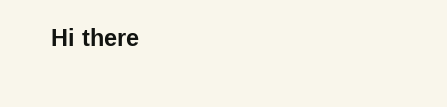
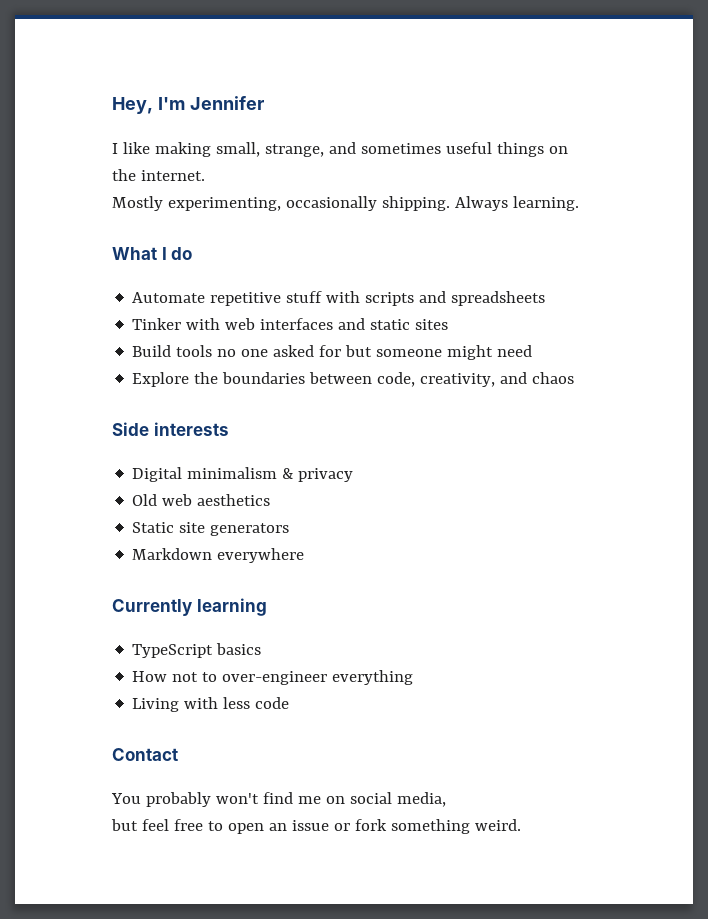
[51,28,139,46] Hi there -> [112,96,264,114] [112,142,568,157] [112,169,205,181] [112,196,579,211] [112,247,193,260] [132,291,546,306] [132,318,449,330] [132,345,533,360] [132,372,575,387] [112,422,229,436] [132,467,354,482] [132,494,271,506] [132,522,290,536] [132,548,305,563] [112,598,267,616] [132,643,262,658] [132,670,414,685] [132,697,290,712] [112,748,178,761] [111,792,446,807] [111,819,521,834] Hey, I'm Jennifer // I like making small, strange, and sometimes useful things on the internet. // Mostly experimenting, occasionally shipping. Always learning. // What I do // Automate repetitive stuff with scripts and spreadsheets // Tinker with web interfaces and static sites // Build tools no one asked for but someone might need // Explore the boundaries between code, creativity, and chaos // Side interests // Digital minimalism & privacy // Old web aesthetics // Static site generators // Markdown everywhere // Currently learning // TypeScript basics // How not to over-engineer everything // Living with less code // Contact // You probably won't find me on social media, // but feel free to open an issue or fork something weird.

